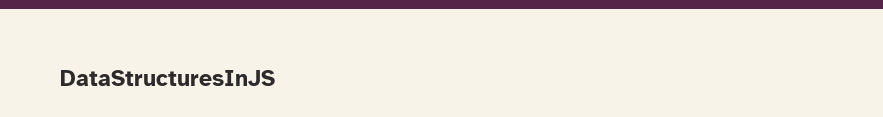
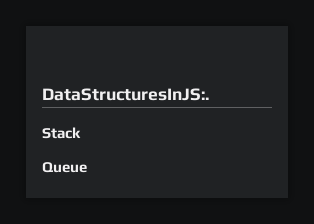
[60,70,275,86] DataStructuresInJS -> [42,88,209,101] [42,127,81,139] [42,162,87,173] DataStructuresInJS:. // Stack // Queue

